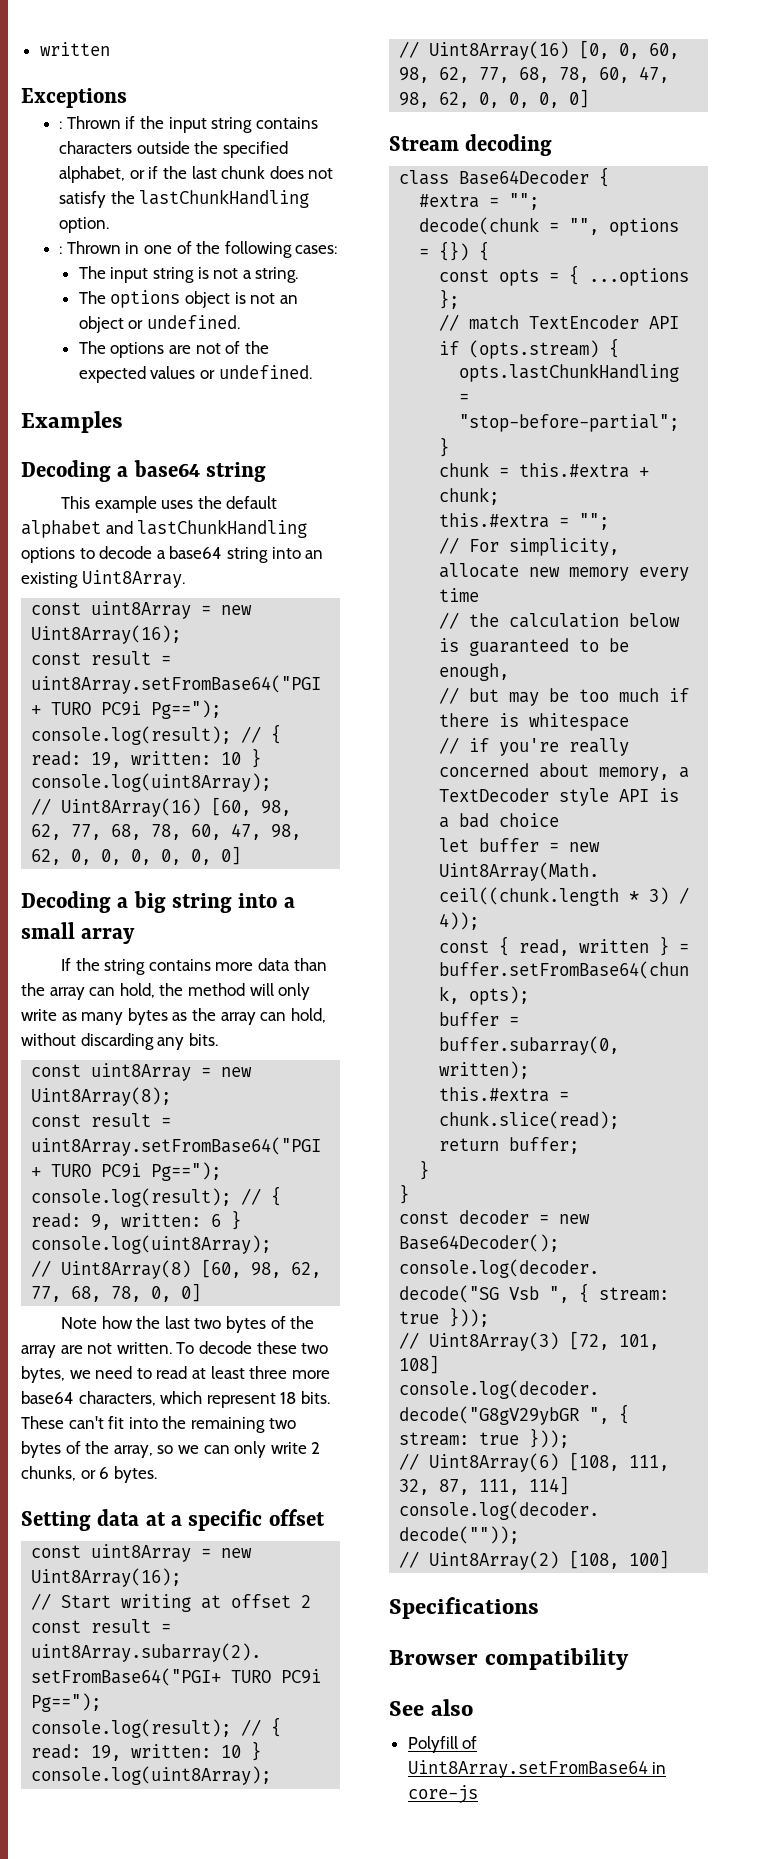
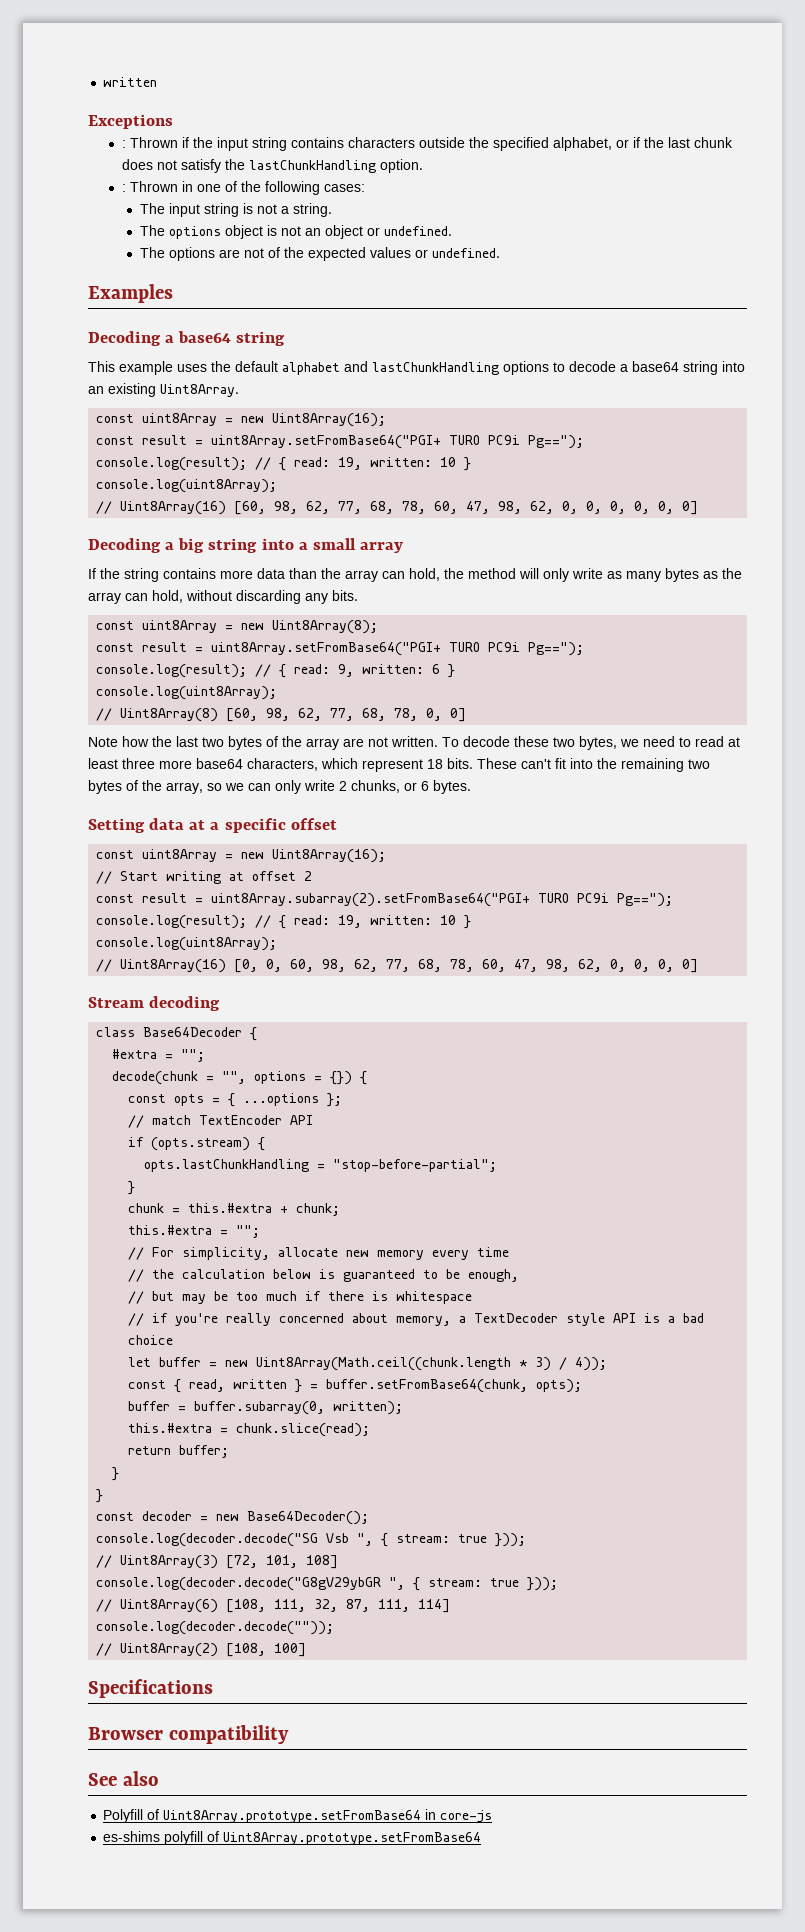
[407,1760,648,1778] Uint8Array.setFromBase64 -> [163,1810,422,1823] Uint8Array.prototype.setFromBase64
(478, 1794) none -> [103,1831,482,1845] // es-shims polyfill of Uint8Array.prototype.setFromBase64

